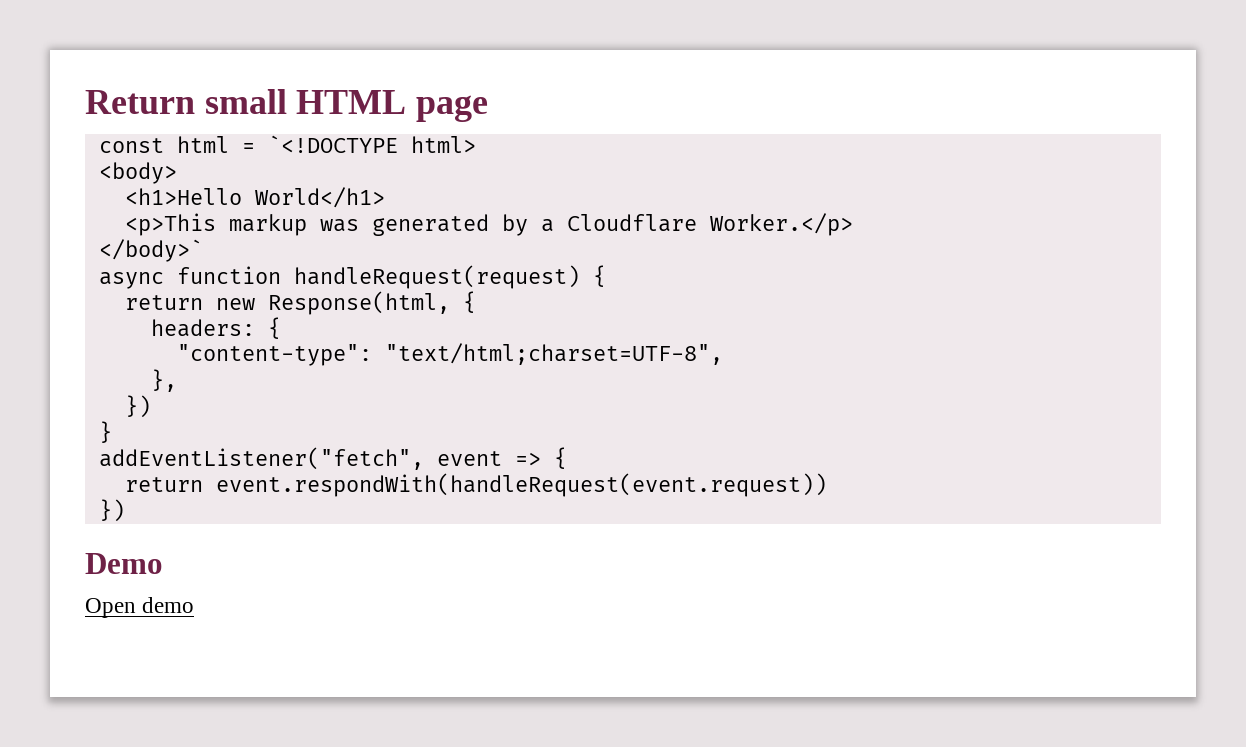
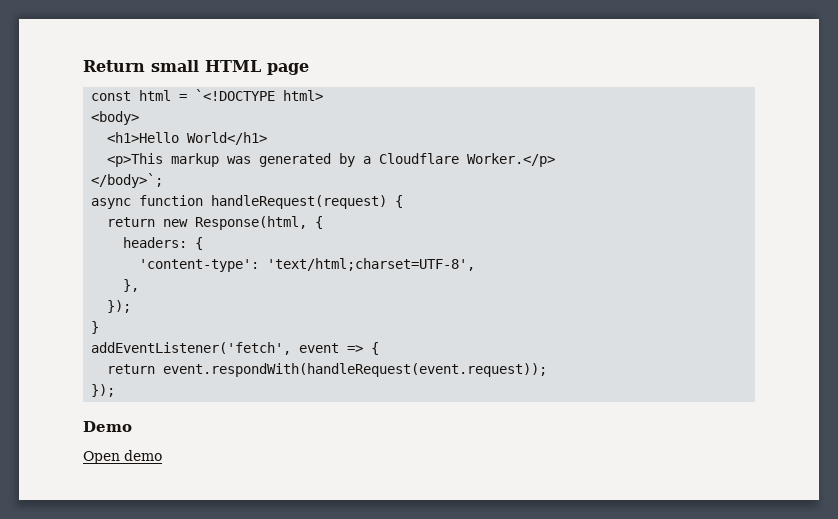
[98,239,203,262] </body>` -> [91,173,164,188] </body>`;
[176,343,723,366] "content-type": "text/html;charset=UTF-8", -> [139,258,476,272] 'content-type': 'text/html;charset=UTF-8',
[124,395,151,418] }) -> [107,300,132,313] });
[98,447,424,470] addEventListener("fetch", -> [91,342,292,355] addEventListener('fetch',
[215,473,827,497] [98,499,125,522] event.respondWith(handleRequest(event.request)) // }) -> [163,363,548,377] [91,384,116,397] event.respondWith(handleRequest(event.request)); // });

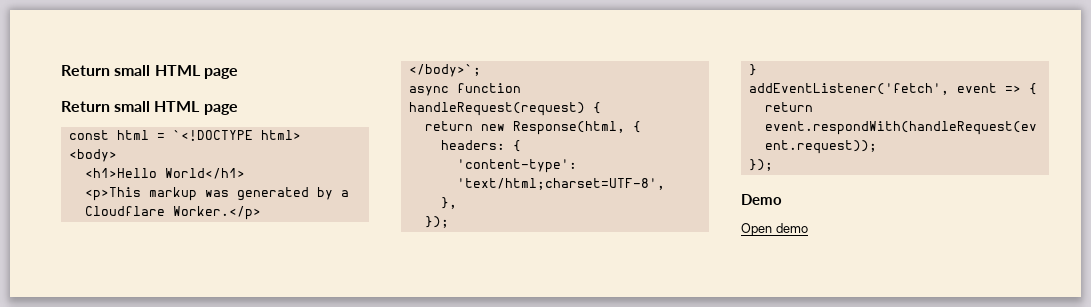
[83,60,309,75] Return small HTML page -> [61,65,238,79] [61,101,238,115] Return small HTML page // Return small HTML page

